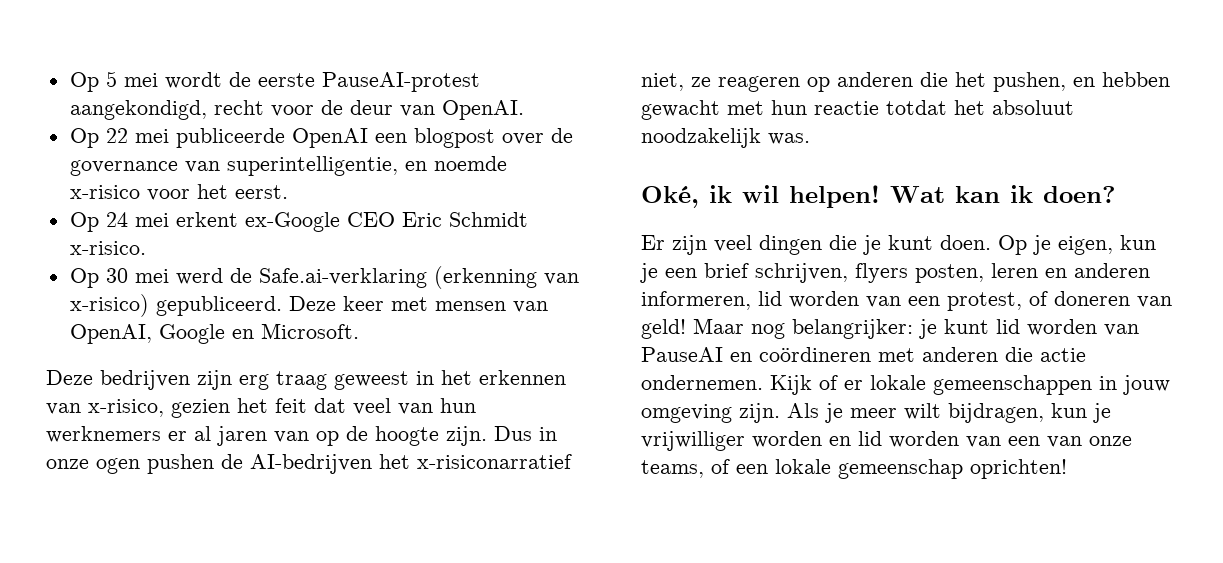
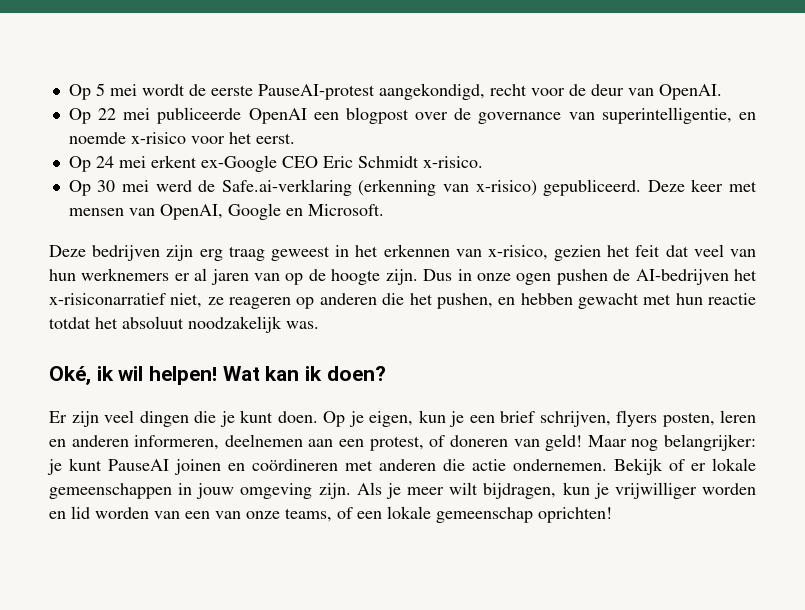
[758,291,901,308] lid worden van -> [224,434,334,447] deelnemen aan
[996,319,1139,336] [641,347,723,362] lid worden van PauseAI -> [108,459,221,475] PauseAI joinen
[770,375,812,395] Kijk -> [614,458,663,475] Bekijk

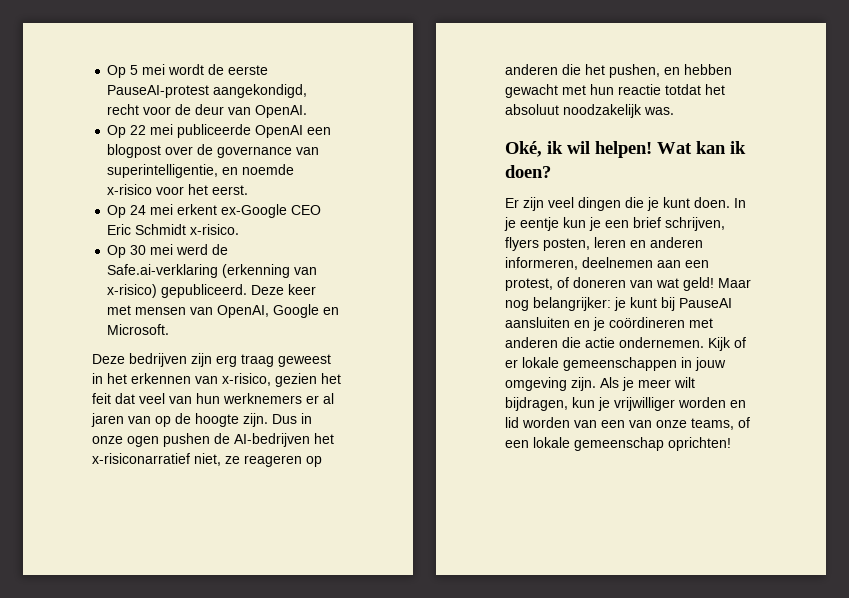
[323,411,413,427] Op je eigen, -> [734,198,746,208] [504,217,559,231] In je eentje
(540, 443) none -> [656,278,679,288] wat
[108,459,245,475] PauseAI joinen en -> [661,297,732,311] [505,317,605,331] bij PauseAI aansluiten en je
[614,458,663,475] Bekijk -> [708,337,731,351] Kijk

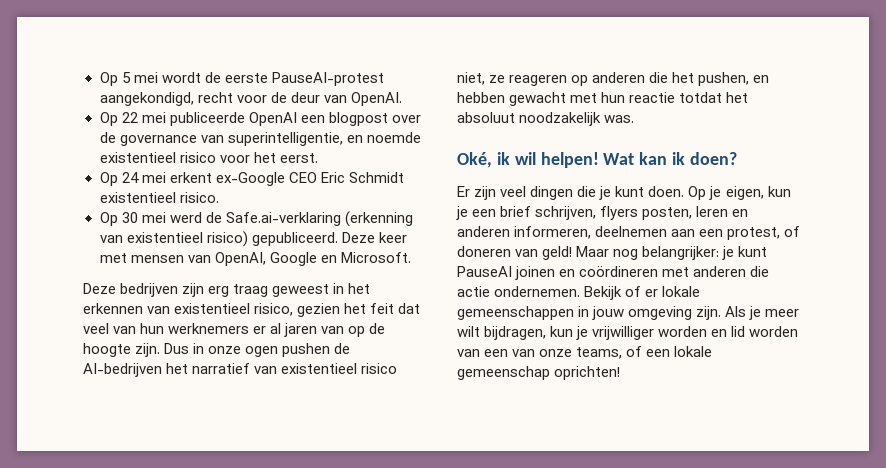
[107,184,153,195] x-risico -> [99,152,216,163] existentieel risico
[190,224,240,235] x-risico. -> [99,192,219,203] existentieel risico.
[107,284,158,298] x-risico) -> [126,231,248,247] existentieel risico)
[222,373,271,386] x-risico, -> [174,303,294,316] existentieel risico,
[92,453,190,464] x-risiconarratief -> [192,363,398,374] narratief van existentieel risico
[734,198,746,208] [504,217,559,231] In je eentje -> [688,186,764,200] Op je eigen,
[656,278,679,288] wat -> (539, 253) none
[661,297,732,311] [505,317,605,331] bij PauseAI aansluiten en je -> [457,266,576,280] PauseAI joinen en
[708,337,731,351] Kijk -> [584,286,623,300] Bekijk

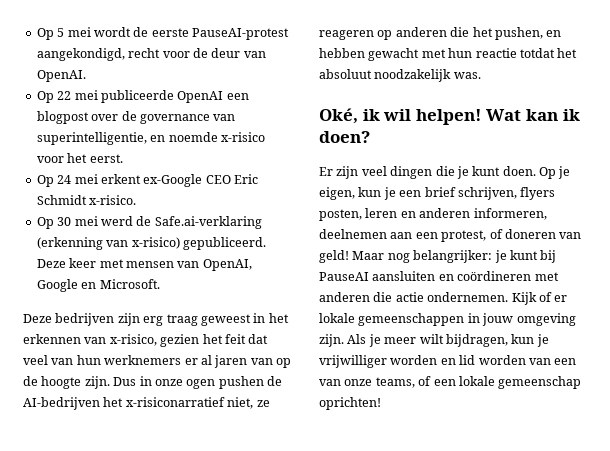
[99,152,216,163] existentieel risico -> [220,132,265,142] x-risico
[99,192,219,203] existentieel risico. -> [89,195,137,205] x-risico.
[126,231,248,247] existentieel risico) -> [131,237,180,249] x-risico)
[174,303,294,316] existentieel risico, -> [109,334,157,346] x-risico,
[192,363,398,374] narratief van existentieel risico -> [125,397,225,407] x-risiconarratief
[457,266,556,280] PauseAI joinen -> [540,250,557,263] [319,271,436,281] bij PauseAI aansluiten
[584,286,623,300] Bekijk -> [511,292,537,305] Kijk

